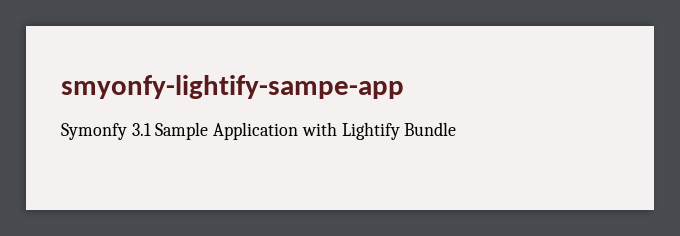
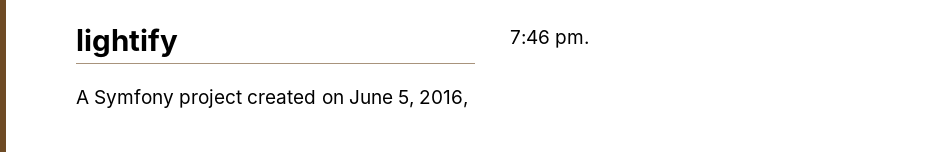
[61,75,404,99] [61,122,457,140] smyonfy-lightify-sampe-app // Symonfy 3.1 Sample Application with Lightify Bundle -> [76,28,178,58] [76,89,468,108] [510,30,590,48] lightify // A Symfony project created on June 5, 2016, 7:46 pm.

